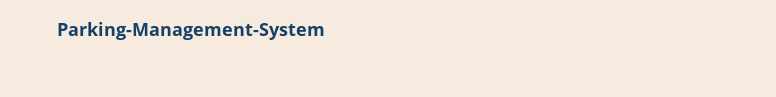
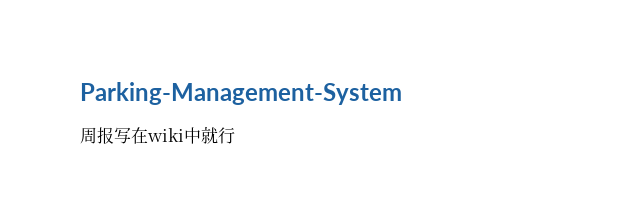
(325, 31) none -> [80,126,235,144] // 周报写在wiki中就行

